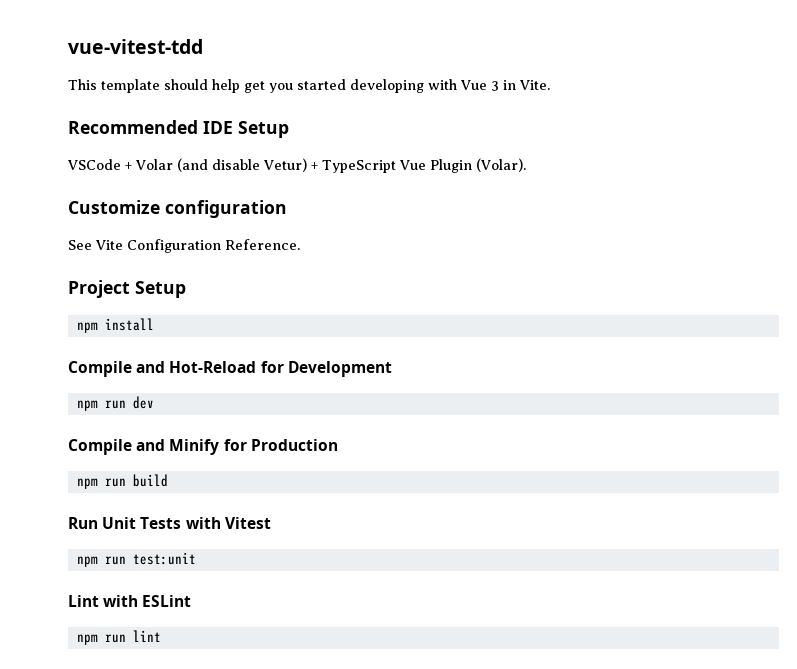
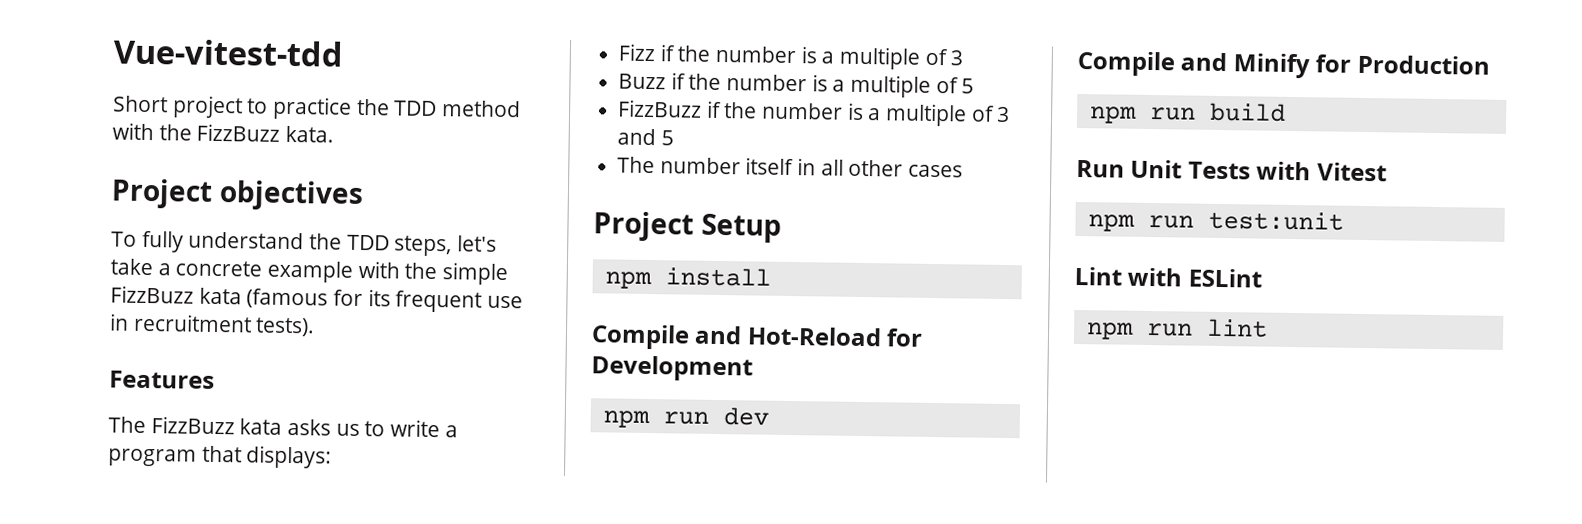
[68,39,203,54] [68,79,550,93] [68,120,289,138] [67,158,526,173] [68,200,287,218] [68,239,300,253] vue-vitest-tdd // This template should help get you started developing with Vue 3 in Vite. // Recommended IDE Setup // VSCode + Volar (and disable Vetur) + TypeScript Vue Plugin (Volar). // Customize configuration // See Vite Configuration Reference. -> [113,38,344,67] [113,95,522,120] [112,122,335,143] [111,178,364,212] [111,230,498,257] [110,258,509,286] [110,285,524,313] [109,313,316,337] [109,370,215,389] [108,416,458,438] [108,445,333,469] [618,43,964,70] [618,72,975,98] [618,99,1011,127] [617,128,674,146] [617,156,964,178] Vue-vitest-tdd // Short project to practice the TDD method with the FizzBuzz kata. // Project objectives // To fully understand the TDD steps, let's take a concrete example with the simple FizzBuzz kata (famous for its frequent use in recruitment tests). // Features // The FizzBuzz kata asks us to write a program that displays: // Fizz if the number is a multiple of 3 // Buzz if the number is a multiple of 5 // FizzBuzz if the number is a multiple of 3 and 5 // The number itself in all other cases

